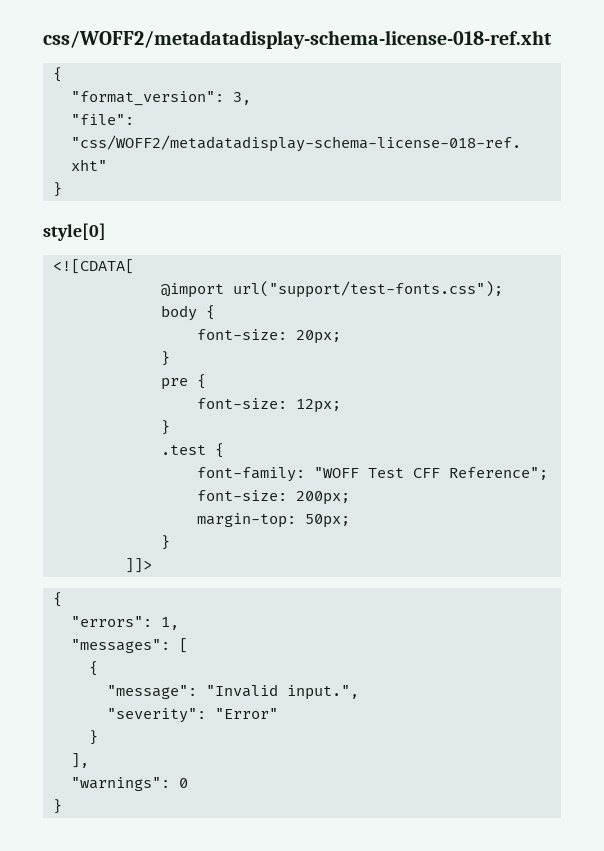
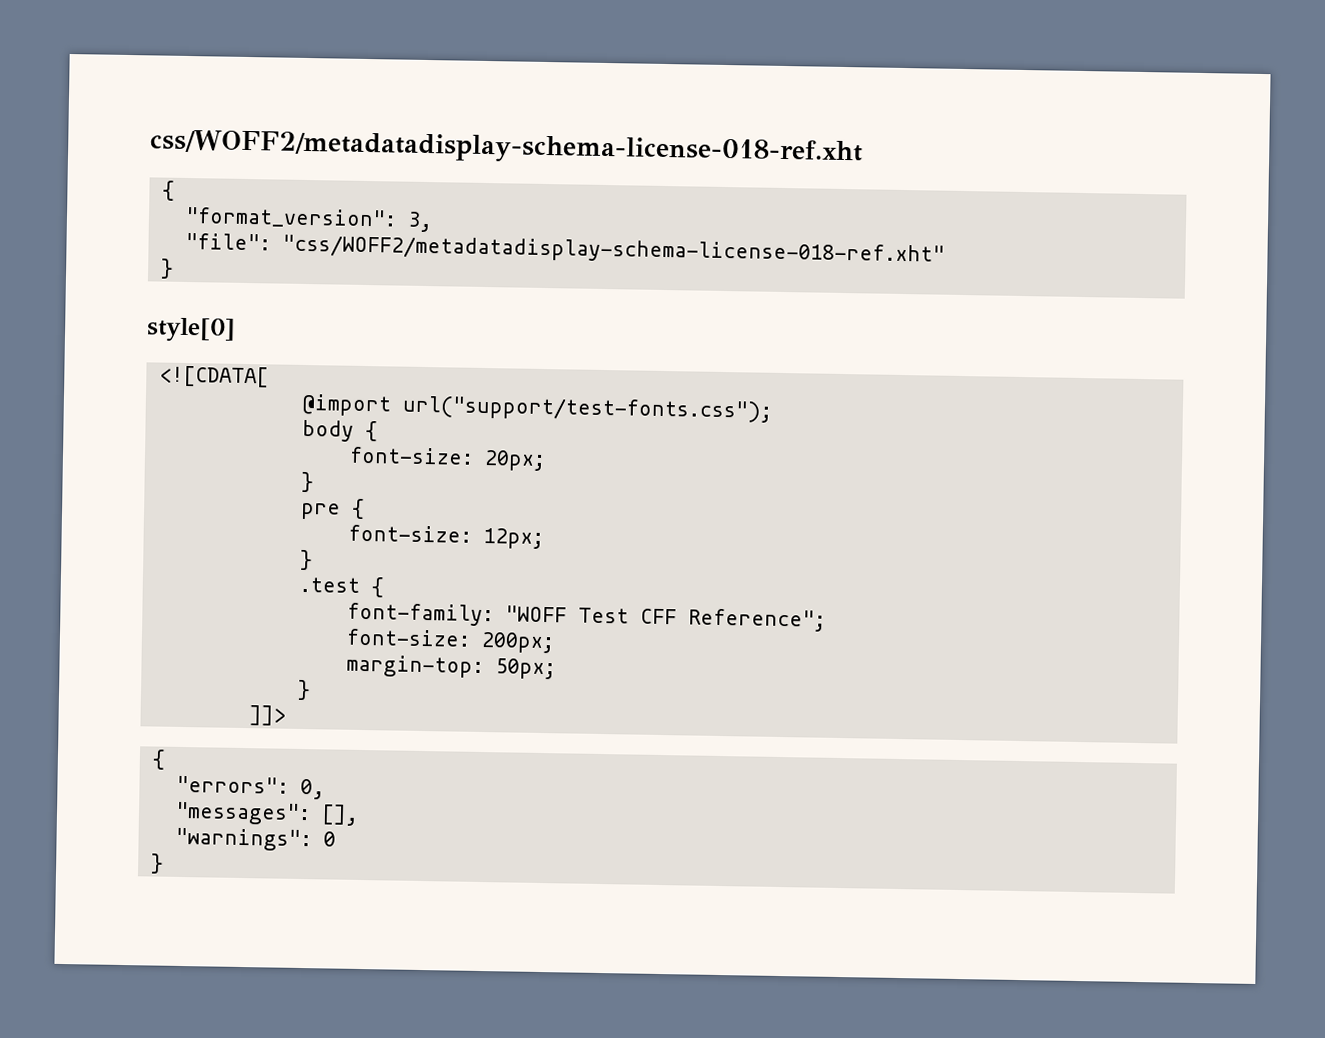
[160,617,179,630] 1, -> [299,778,325,800] 0,
[178,638,188,653] [88,661,98,676] [106,684,359,700] [106,708,278,723] [88,730,98,745] [70,753,89,768] [ // { // "message": "Invalid input.", // "severity": "Error" // } // ], -> [320,804,359,826] [],

